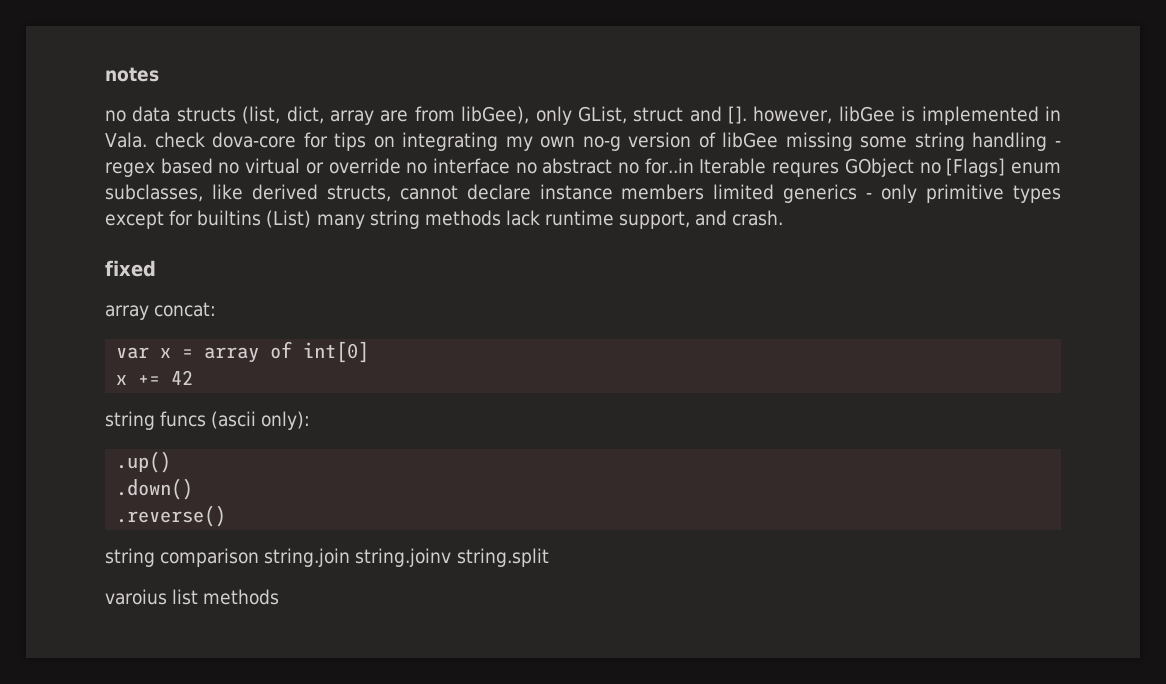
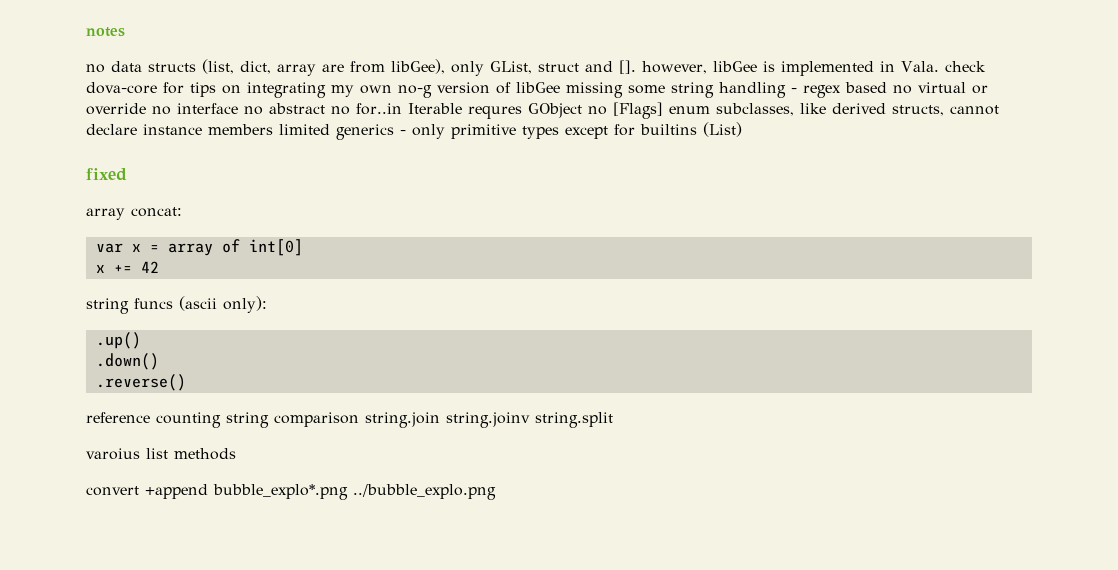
[316,210,784,229] many string methods lack runtime support, and crash. -> (742, 129) none
(227, 516) none -> [86,412,221,428] reference counting
(280, 597) none -> [86,484,496,500] // convert +append bubble_explo*.png ../bubble_explo.png

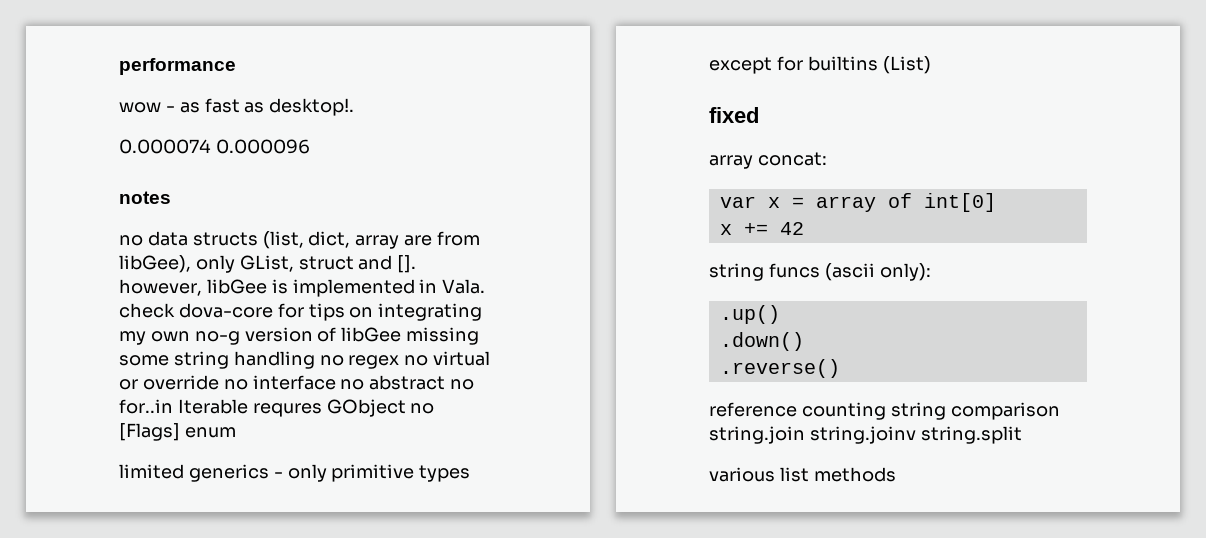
(86, 32) none -> [119,58,236,75] [119,98,355,116] [119,139,310,154] performance // wow - as fast as desktop!. // 0.000074 0.000096 //
[791,82,887,98] - regex based -> [319,355,400,369] no regex
[715,103,999,116] [86,124,273,135] subclasses, like derived structs, cannot declare instance members -> (236, 432) //
[86,448,140,460] varoius -> [709,467,775,482] various
[86,484,496,500] // convert +append bubble_explo*.png ../bubble_explo.png -> (896, 474) none

